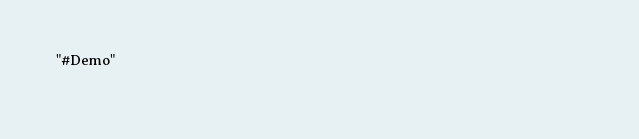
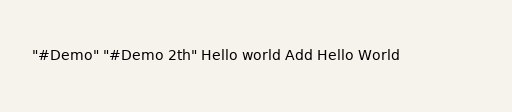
(115, 59) none -> [103,49,400,60] "#Demo 2th" Hello world Add Hello World

